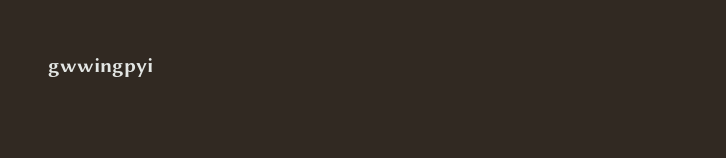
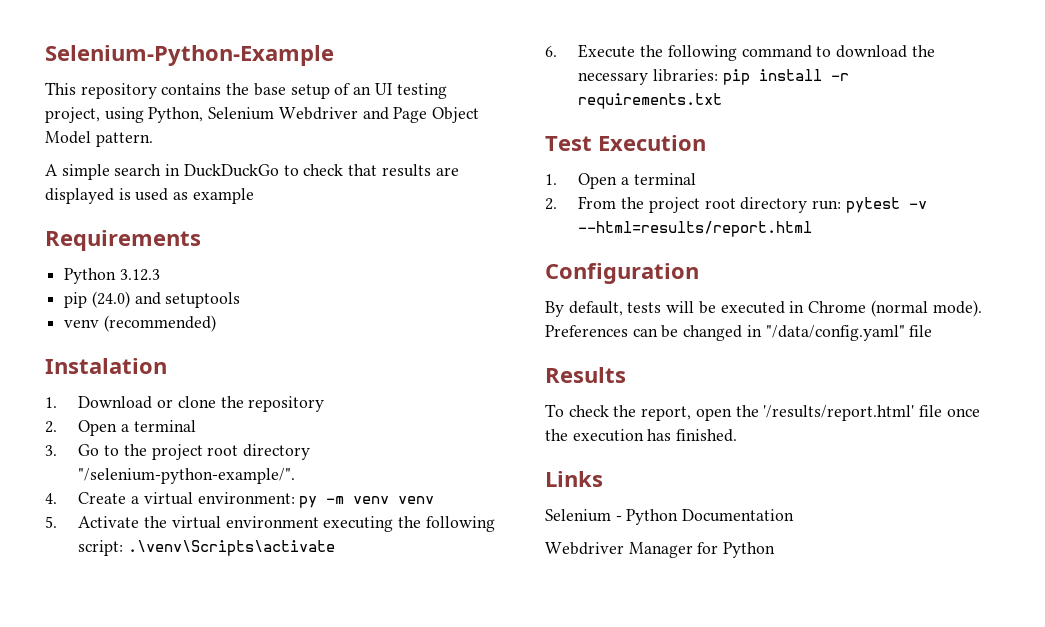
[48,58,153,77] gwwingpyi -> [45,45,334,66] [45,82,447,99] [45,107,480,123] [45,131,153,147] [45,164,459,180] [45,188,254,204] [45,230,201,251] [64,268,160,284] [64,291,241,308] [64,315,216,332] [45,358,167,374] [45,396,325,412] [45,420,196,436] [45,444,310,460] [78,468,296,484] [45,492,435,508] [45,516,495,532] [78,540,336,556] [545,44,935,61] [578,69,849,85] [578,93,723,109] [545,135,706,151] [545,173,696,189] [545,196,927,213] [578,221,813,237] [545,263,699,284] [545,300,982,317] [545,325,933,341] [545,367,626,383] [545,404,980,421] [545,429,738,442] [545,471,603,487] [545,509,795,525] [545,542,776,558] Selenium-Python-Example // This repository contains the base setup of an UI testing project, using Python, Selenium Webdriver and Page Object Model pattern. // A simple search in DuckDuckGo to check that results are displayed is used as example // Requirements // Python 3.12.3 // pip (24.0) and setuptools // venv (recommended) // Instalation // 1. Download or clone the repository // 2. Open a terminal // 3. Go to the project root directory "/selenium-python-example/". // 4. Create a virtual environment: py -m venv venv // 5. Activate the virtual environment executing the following script: .\venv\Scripts\activate // 6. Execute the following command to download the necessary libraries: pip install -r requirements.txt // Test Execution // 1. Open a terminal // 2. From the project root directory run: pytest -v --html=results/report.html // Configuration // By default, tests will be executed in Chrome (normal mode). Preferences can be changed in "/data/config.yaml" file // Results // To check the report, open the '/results/report.html' file once the execution has finished. // Links // Selenium - Python Documentation // Webdriver Manager for Python

